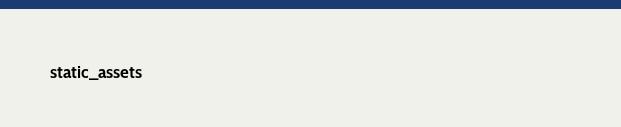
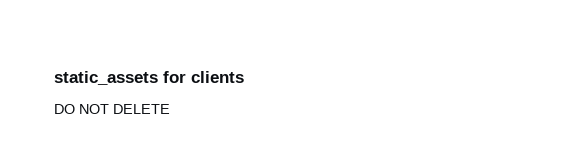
(142, 73) none -> [163,71,244,83] [54,104,170,114] for clients // DO NOT DELETE

